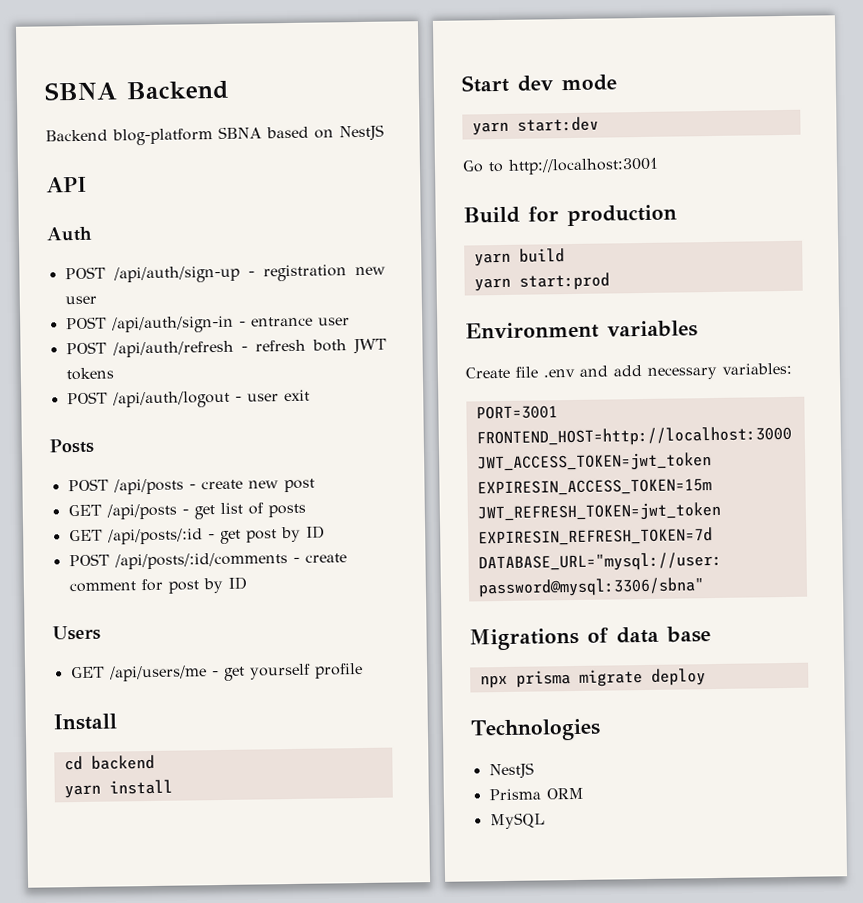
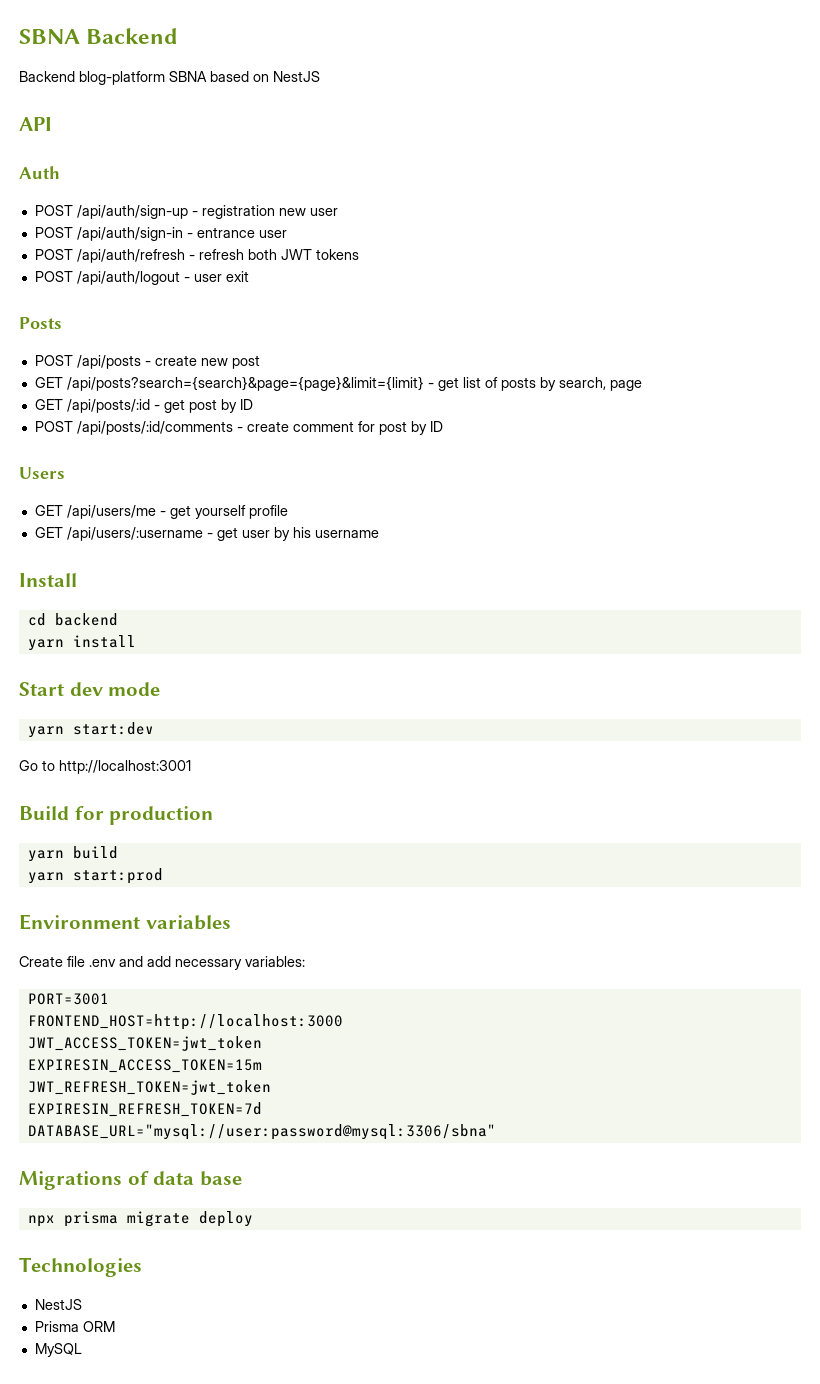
[105,503,177,520] /api/posts -> [66,376,424,391] /api/posts?search={search}&page={page}&limit={limit}
(306, 510) none -> [539,377,642,391] by search, page
(363, 671) none -> [34,527,379,541] // GET /api/users/:username - get user by his username

